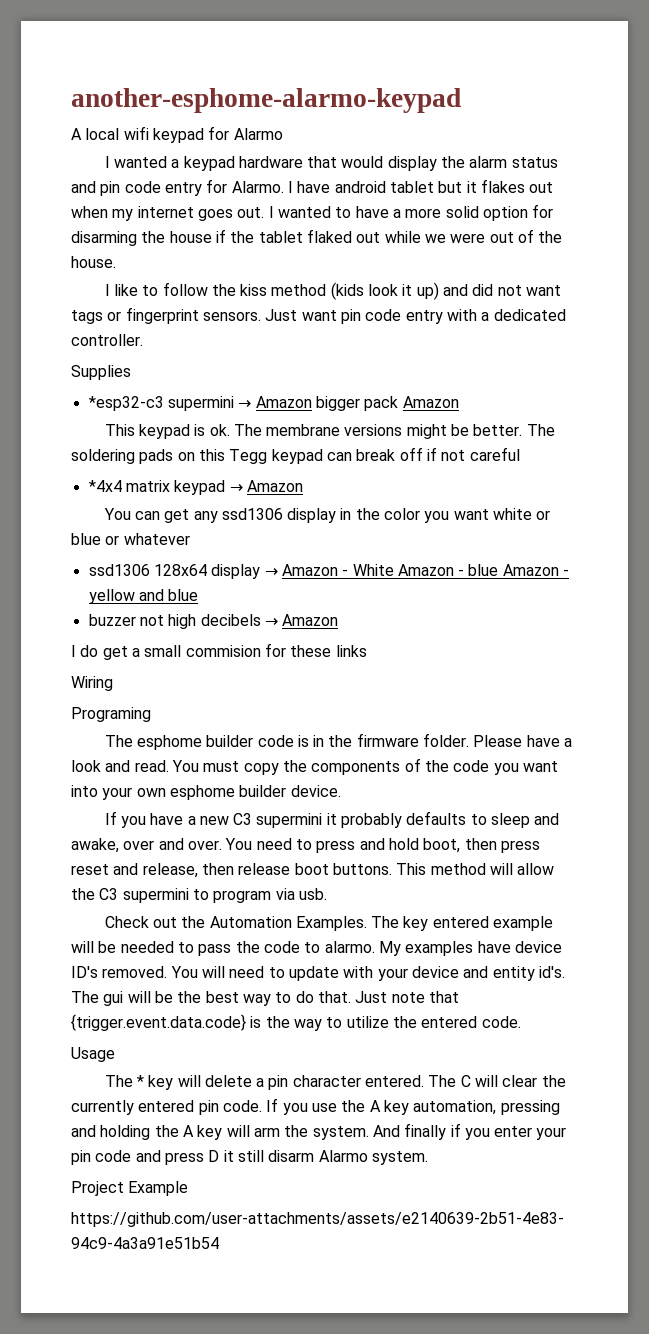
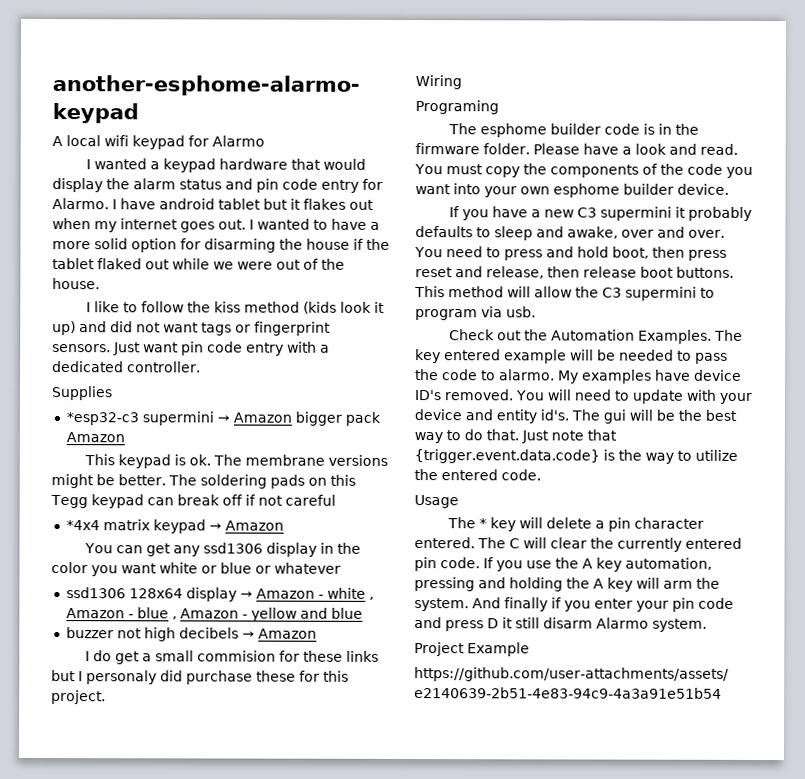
[352,564,394,576] White -> [326,587,374,600] white ,
(499, 570) none -> [171,616,177,620] ,
(367, 651) none -> [51,670,349,685] [51,690,106,705] but I personaly did purchase these for this project.

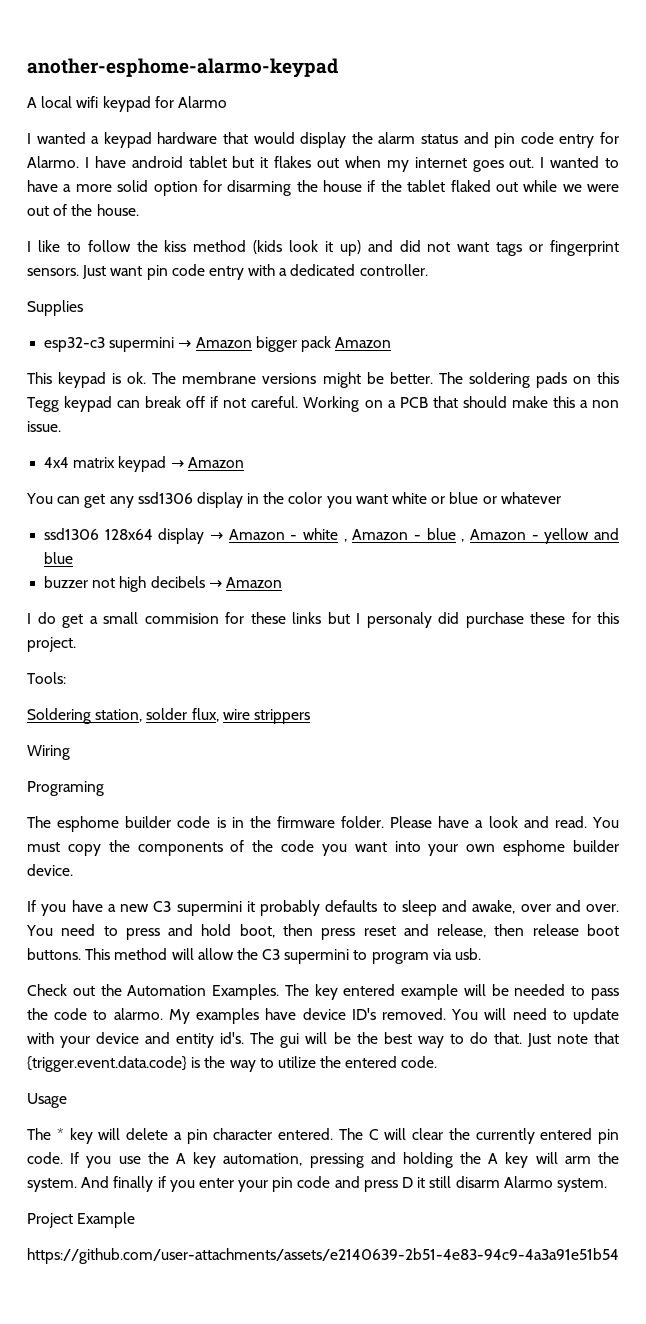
[65,412,139,426] *esp32-c3 -> [44,337,106,352] esp32-c3
[284,494,336,506] [65,520,100,531] careful // *4x4 -> [251,396,619,412] [27,421,61,432] [44,457,70,468] careful. Working on a PCB that should make this a non issue. // 4x4
(106, 697) none -> [27,672,66,684] [27,708,310,724] // Tools: // Soldering station, solder flux, wire strippers

